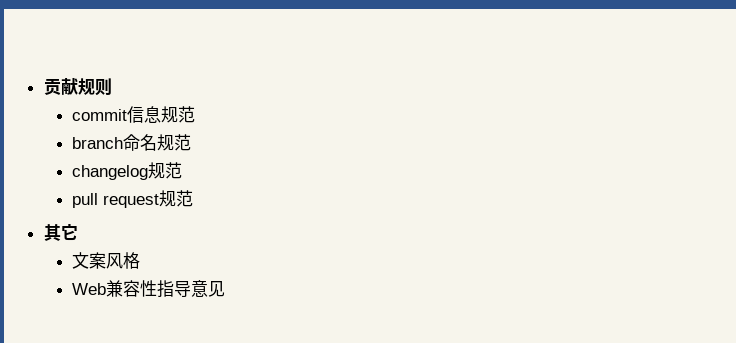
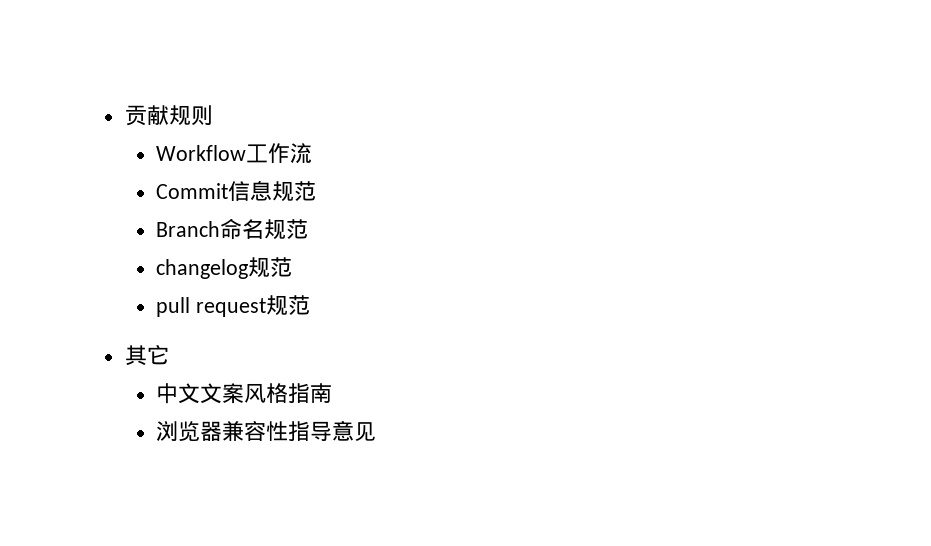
[72,109,128,121] commit -> [156,143,313,164] [156,183,229,199] Workflow工作流 // Commit
[72,137,124,149] branch -> [156,221,221,237] Branch
(78, 232) none -> [156,383,201,404] 中文
[72,283,107,295] // Web -> [288,383,333,403] [156,421,223,441] 指南 // 浏览器

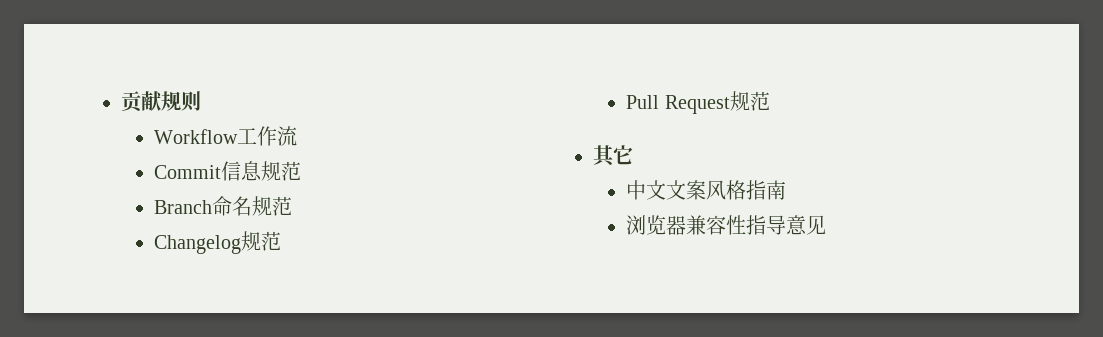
[156,257,293,279] [156,297,266,317] changelog规范 // pull request -> [154,231,282,254] [626,95,730,114] Changelog规范 // Pull Request

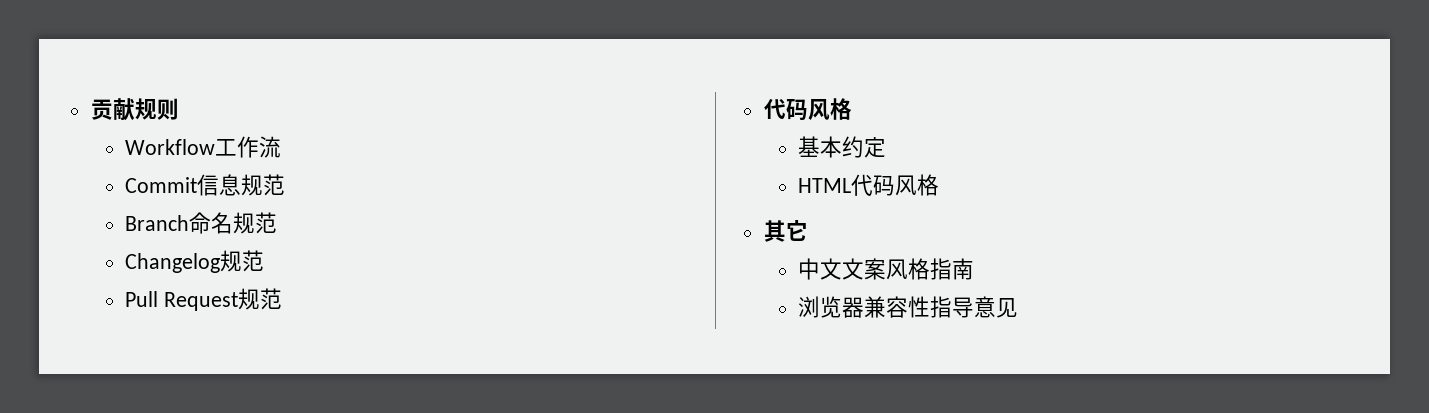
(770, 101) none -> [763,98,852,121] [797,136,886,158] [797,174,939,196] // 代码风格 // 基本约定 // HTML代码风格

